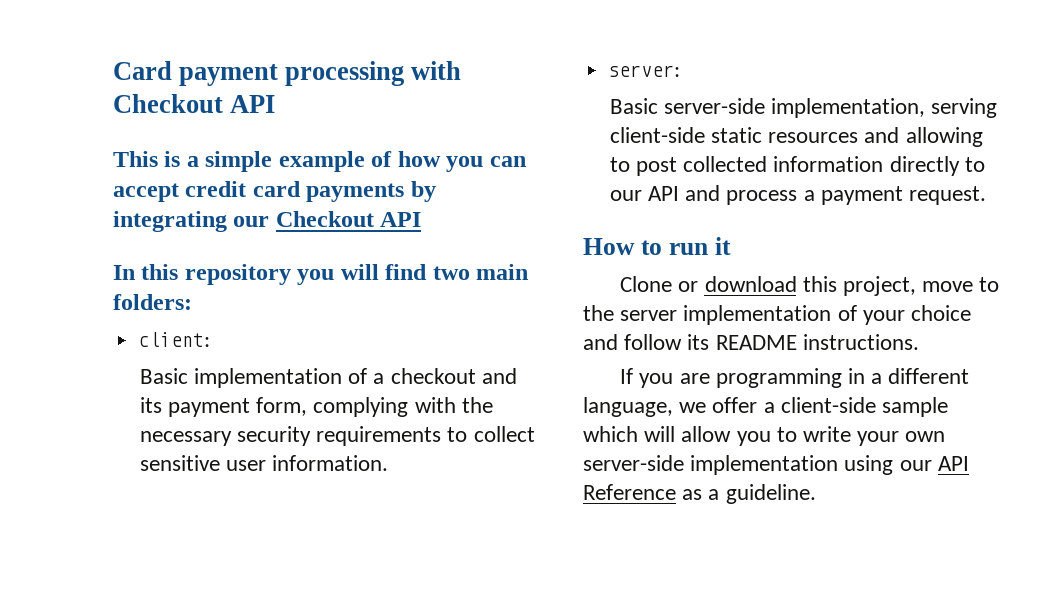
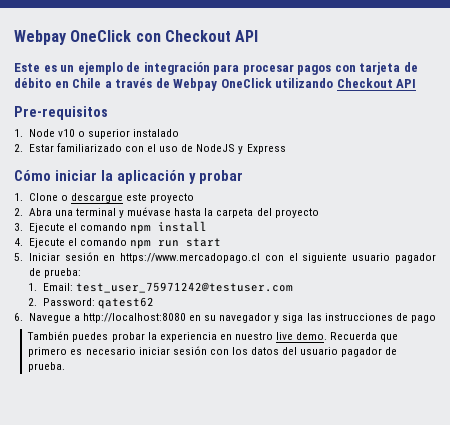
[113,61,462,86] [113,94,276,113] [113,151,526,172] [113,181,436,202] [113,211,422,232] [113,264,529,285] [113,294,192,310] [138,332,211,347] [139,368,517,388] [139,397,493,417] [139,426,535,446] [139,455,389,471] [608,65,681,77] [609,98,998,118] [609,127,983,147] [609,156,985,176] [609,185,986,205] [583,237,731,255] [620,276,1000,296] [583,305,972,325] [583,334,919,350] [620,368,970,388] [583,397,949,417] [583,426,946,446] [583,455,969,475] [583,484,816,504] Card payment processing with Checkout API // This is a simple example of how you can accept credit card payments by integrating our Checkout API // In this repository you will find two main folders: // client: // Basic implementation of a checkout and its payment form, complying with the necessary security requirements to collect sensitive user information. // server: // Basic server-side implementation, serving client-side static resources and allowing to post collected information directly to our API and process a payment request. // How to run it // Clone or download this project, move to the server implementation of your choice and follow its README instructions. // If you are programming in a different language, we offer a client-side sample which will allow you to write your own server-side implementation using our API Reference as a guideline. -> [14,30,259,45] [14,62,418,75] [14,78,417,91] [14,106,108,120] [14,129,180,139] [14,143,286,154] [14,170,243,184] [14,193,195,203] [14,207,319,218] [14,221,208,234] [14,238,222,249] [14,252,436,263] [28,268,81,278] [28,282,294,293] [28,297,155,309] [14,313,436,323] [27,331,399,342] [28,346,398,357] [28,362,66,372] Webpay OneClick con Checkout API // Este es un ejemplo de integración para procesar pagos con tarjeta de débito en Chile a través de Webpay OneClick utilizando Checkout API // Pre-requisitos // 1. Node v10 o superior instalado // 2. Estar familiarizado con el uso de NodeJS y Express // Cómo iniciar la aplicación y probar // 1. Clone o descargue este proyecto // 2. Abra una terminal y muévase hasta la carpeta del proyecto // 3. Ejecute el comando npm install // 4. Ejecute el comando npm run start // 5. Iniciar sesión en https://www.mercadopago.cl con el siguiente usuario pagador de prueba: // 1. Email: test_user_75971242@testuser.com // 2. Password: qatest62 // 6. Navegue a http://localhost:8080 en su navegador y siga las instrucciones de pago // También puedes probar la experiencia en nuestro live demo. Recuerda que primero es necesario iniciar sesión con los datos del usuario pagador de prueba.

